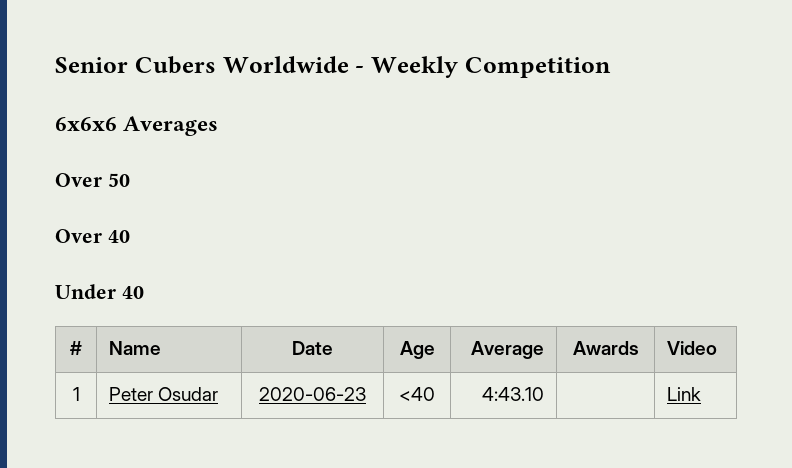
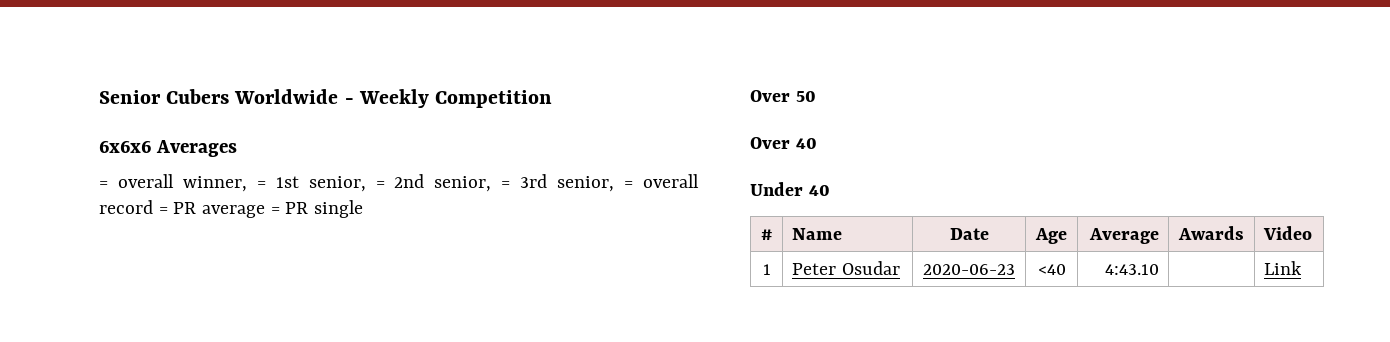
(219, 126) none -> [99,174,699,192] [99,200,364,218] // = overall winner, = 1st senior, = 2nd senior, = 3rd senior, = overall record = PR average = PR single

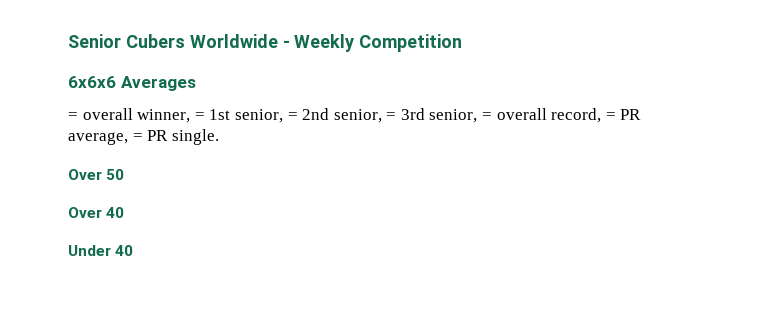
[99,200,364,218] record = PR average = PR single -> [551,108,642,123] [68,129,219,145] record, = PR average, = PR single.
[761,229,772,240] [792,228,843,240] [949,228,989,240] [1035,228,1067,244] [1088,228,1159,244] [1178,226,1244,240] [1263,226,1313,240] [762,264,771,275] [792,261,900,275] [923,264,1015,275] [1037,264,1066,275] [1104,264,1159,275] [1264,261,1303,275] // # | Name | Date | Age | Average | Awards | Video // 1 | Peter Osudar | 2020-06-23 | <40 | 4:43.10 | | Link -> (134, 250) none

